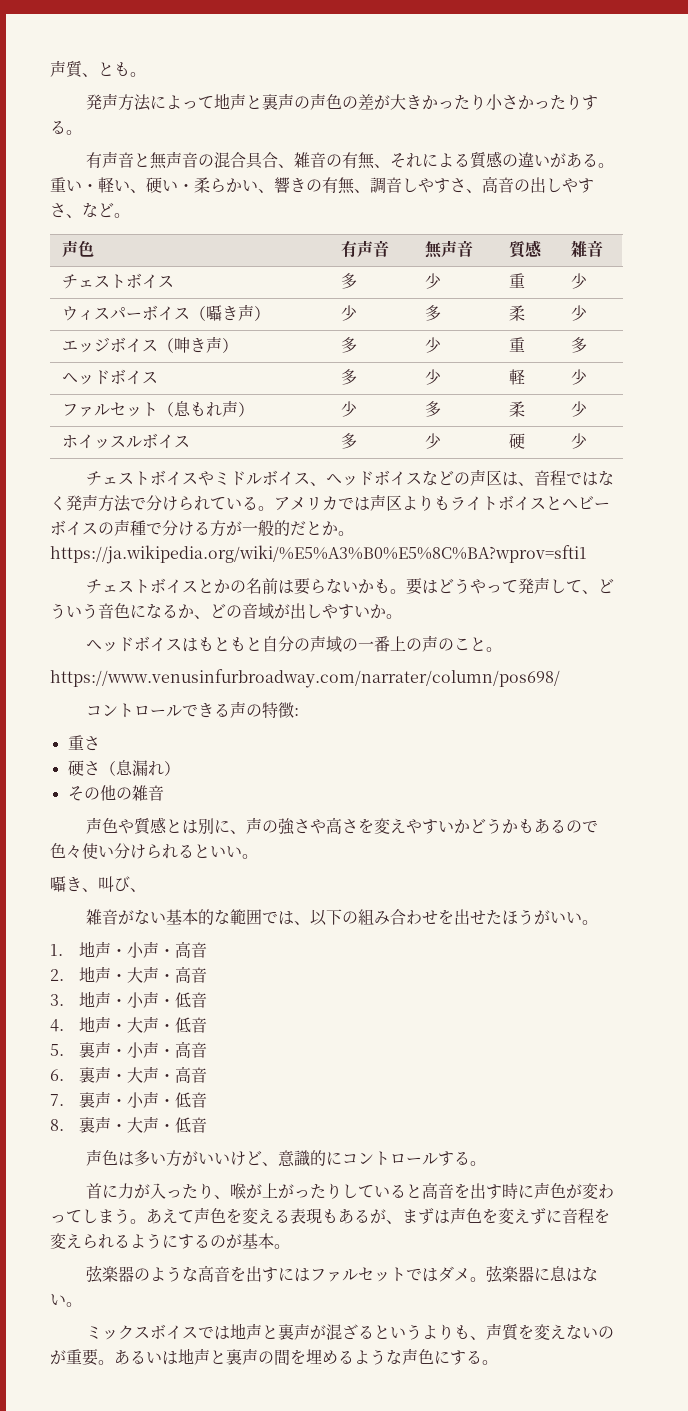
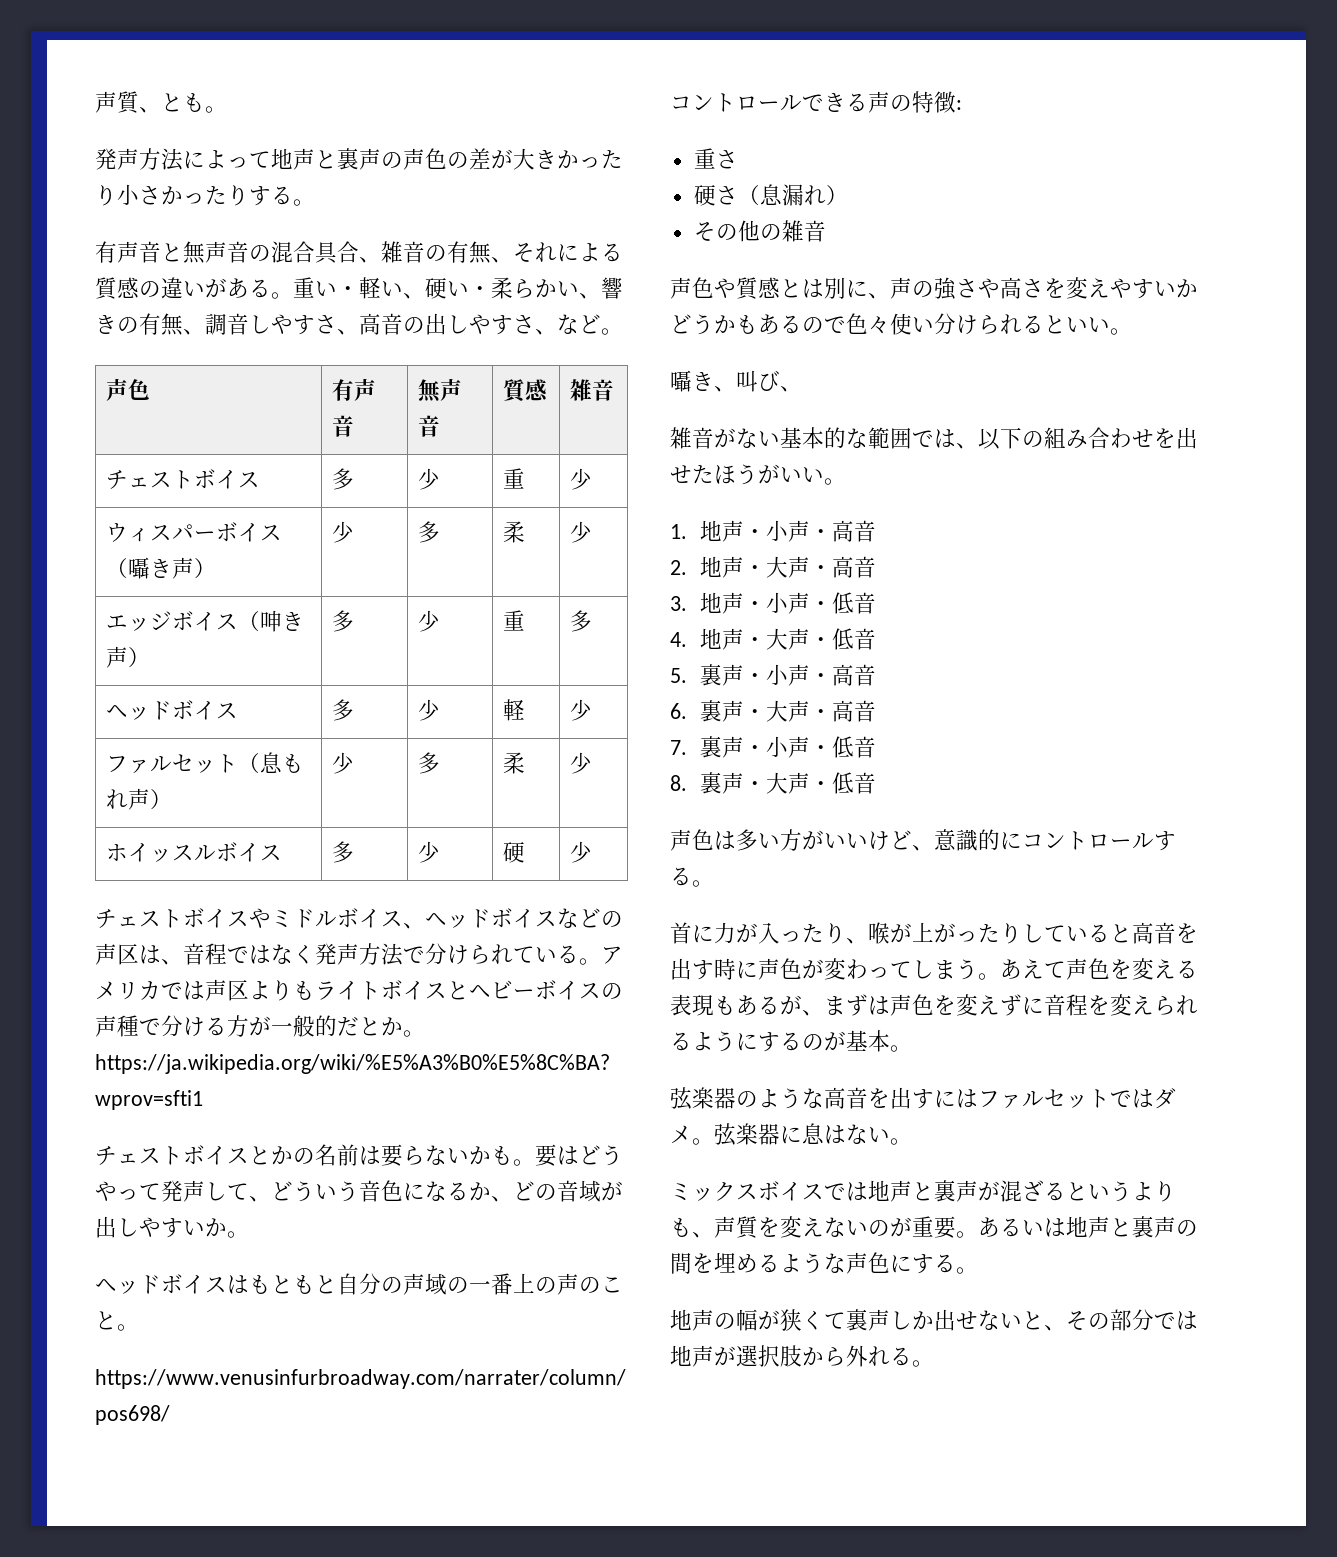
(498, 1362) none -> [670,1309,1198,1331] [670,1345,934,1367] // 地声の幅が狭くて裏声しか出せないと、その部分では地声が選択肢から外れる。

